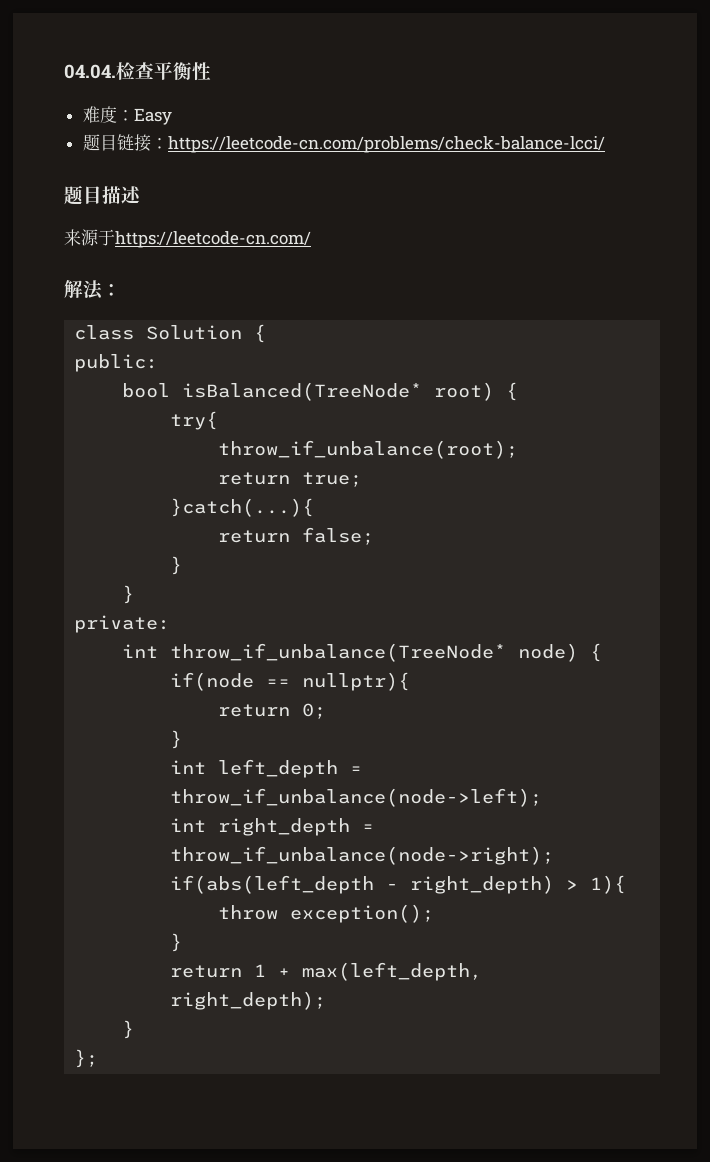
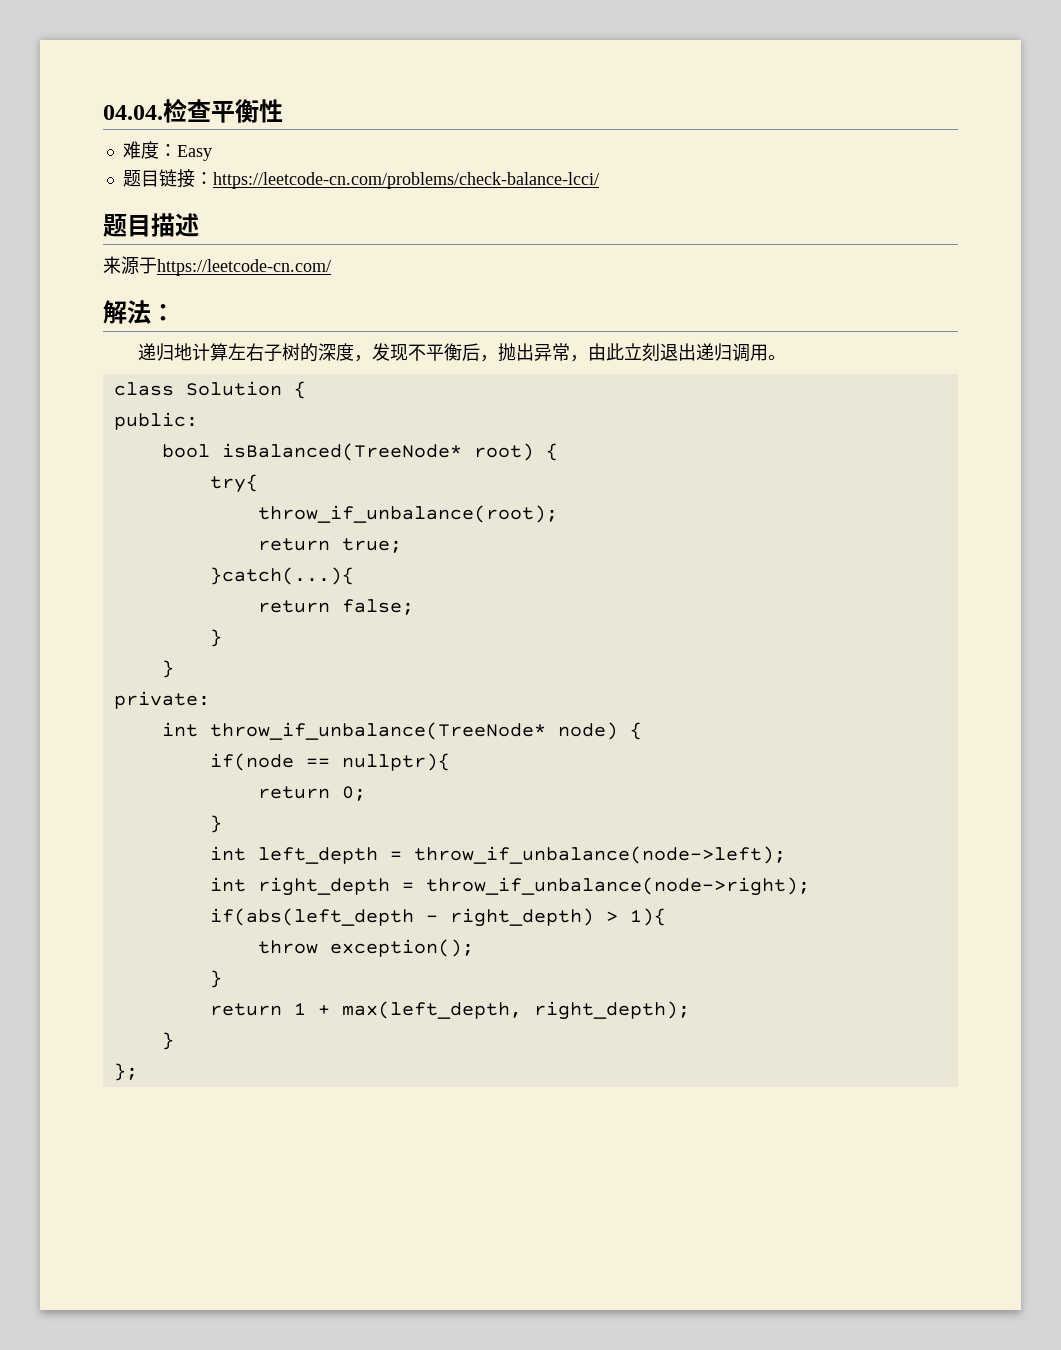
(121, 290) none -> [137,343,786,362] // 递归地计算左右子树的深度，发现不平衡后，抛出异常，由此立刻退出递归调用。

